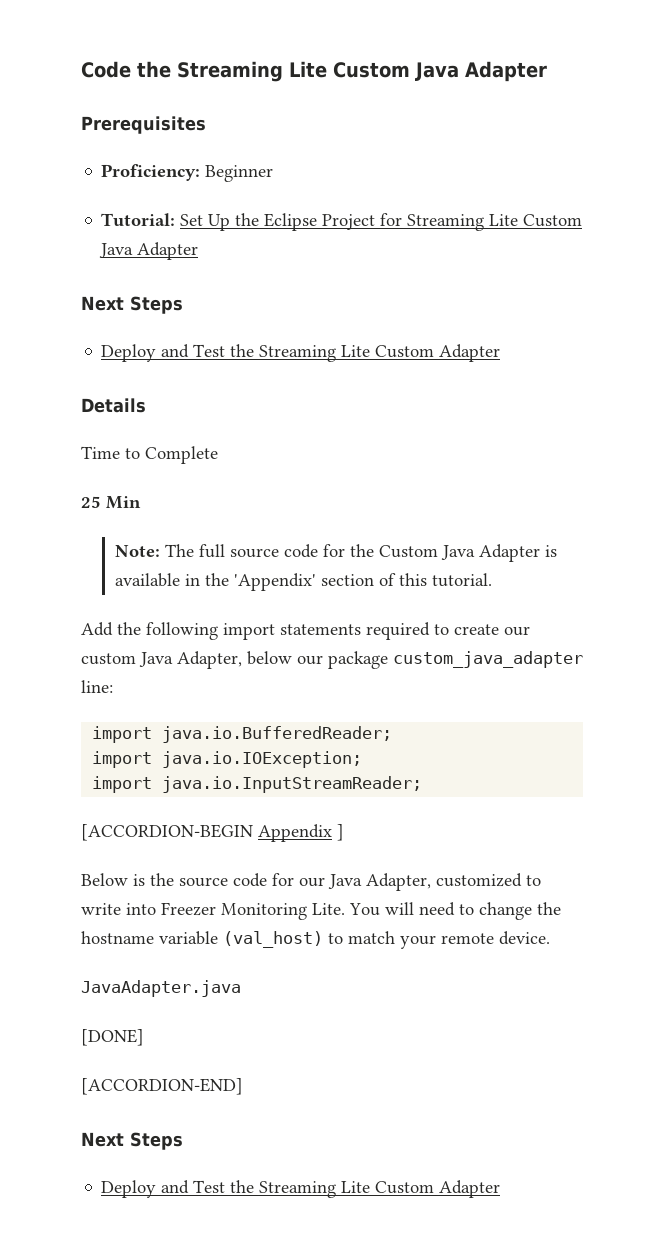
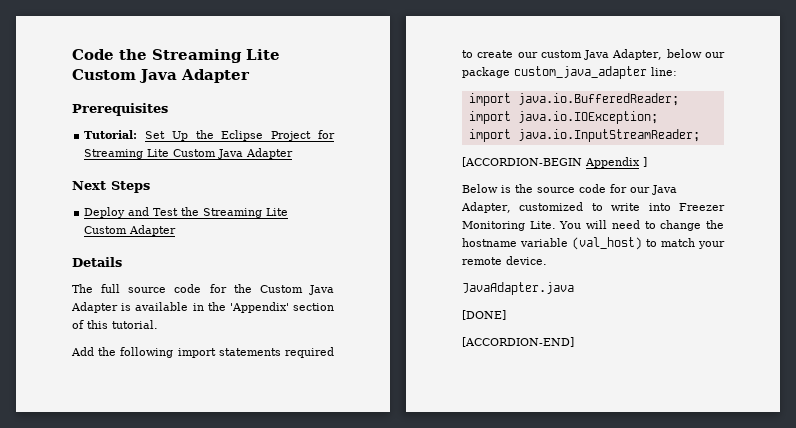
[101,164,274,182] // Proficiency: Beginner -> (168, 109) none
[81,446,218,464] [81,496,141,509] [115,545,161,557] Time to Complete // 25 Min // Note: -> (122, 262) none
[81,1132,183,1150] [101,1180,501,1198] // Next Steps // Deploy and Test the Streaming Lite Custom Adapter -> (574, 342) none

